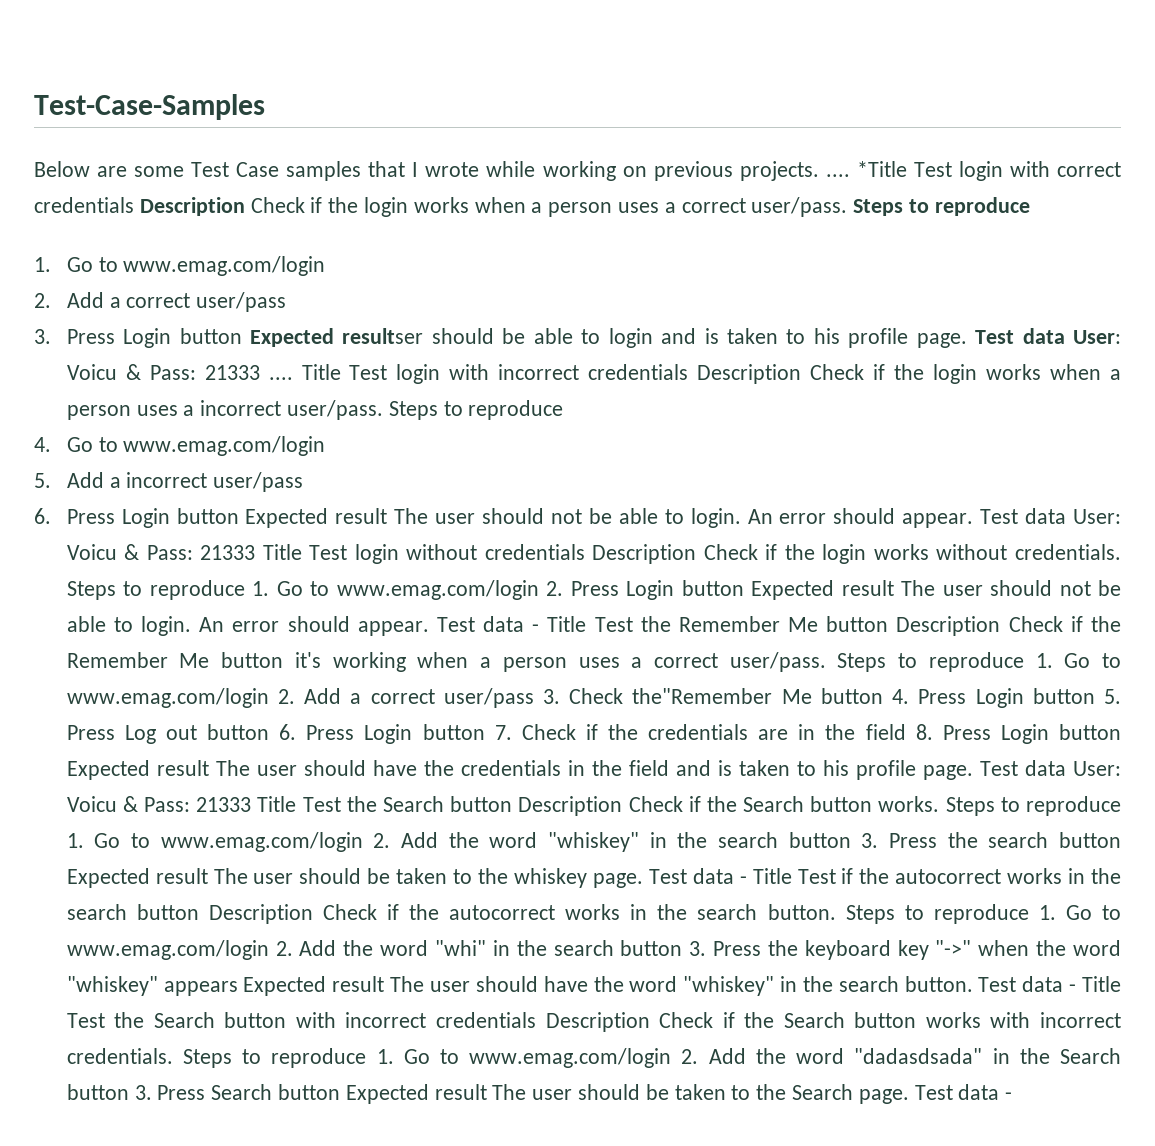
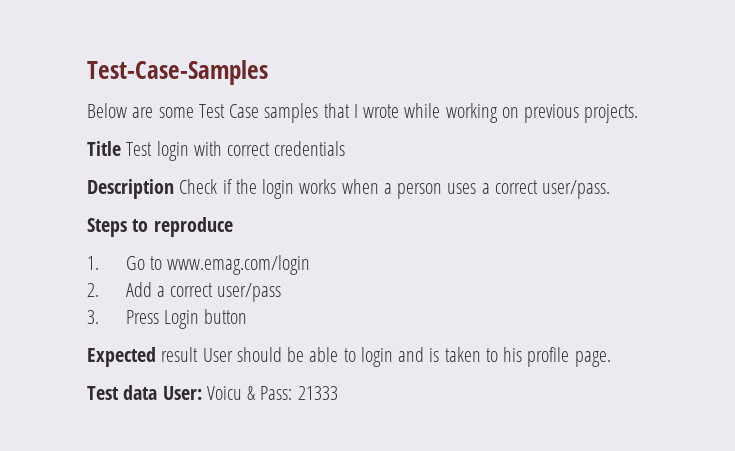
[825,161,907,177] .... *Title -> [87,141,121,156] // Title
(134, 205) none -> (346, 148) //
(848, 207) none -> (611, 189) //
[250,328,424,347] Expected resultser -> [87,347,233,367] // Expected result User
[975,328,1122,344] [66,364,1121,384] [66,400,564,420] [34,436,326,456] [34,472,304,492] [34,508,1122,528] [66,544,1121,564] [66,580,1122,600] [66,616,1121,636] [66,652,1121,672] [66,688,1122,708] [66,724,1122,744] [66,760,1122,780] [66,796,1122,816] [66,832,1121,852] [66,868,1122,888] [66,904,1121,924] [66,940,1121,960] [66,976,1121,996] [66,1012,1121,1032] [66,1048,1122,1068] [66,1084,1013,1104] Test data User: Voicu & Pass: 21333 .... Title Test login with incorrect credentials Description Check if the login works when a person uses a incorrect user/pass. Steps to reproduce // 4. Go to www.emag.com/login // 5. Add a incorrect user/pass // 6. Press Login button Expected result The user should not be able to login. An error should appear. Test data User: Voicu & Pass: 21333 Title Test login without credentials Description Check if the login works without credentials. Steps to reproduce 1. Go to www.emag.com/login 2. Press Login button Expected result The user should not be able to login. An error should appear. Test data - Title Test the Remember Me button Description Check if the Remember Me button it's working when a person uses a correct user/pass. Steps to reproduce 1. Go to www.emag.com/login 2. Add a correct user/pass 3. Check the"Remember Me button 4. Press Login button 5. Press Log out button 6. Press Login button 7. Check if the credentials are in the field 8. Press Login button Expected result The user should have the credentials in the field and is taken to his profile page. Test data User: Voicu & Pass: 21333 Title Test the Search button Description Check if the Search button works. Steps to reproduce 1. Go to www.emag.com/login 2. Add the word "whiskey" in the search button 3. Press the search button Expected result The user should be taken to the whiskey page. Test data - Title Test if the autocorrect works in the search button Description Check if the autocorrect works in the search button. Steps to reproduce 1. Go to www.emag.com/login 2. Add the word "whi" in the search button 3. Press the keyboard key "->" when the word "whiskey" appears Expected result The user should have the word "whiskey" in the search button. Test data - Title Test the Search button with incorrect credentials Description Check if the Search button works with incorrect credentials. Steps to reproduce 1. Go to www.emag.com/login 2. Add the word "dadasdsada" in the Search button 3. Press Search button Expected result The user should be taken to the Search page. Test data - -> [87,385,338,400] // Test data User: Voicu & Pass: 21333

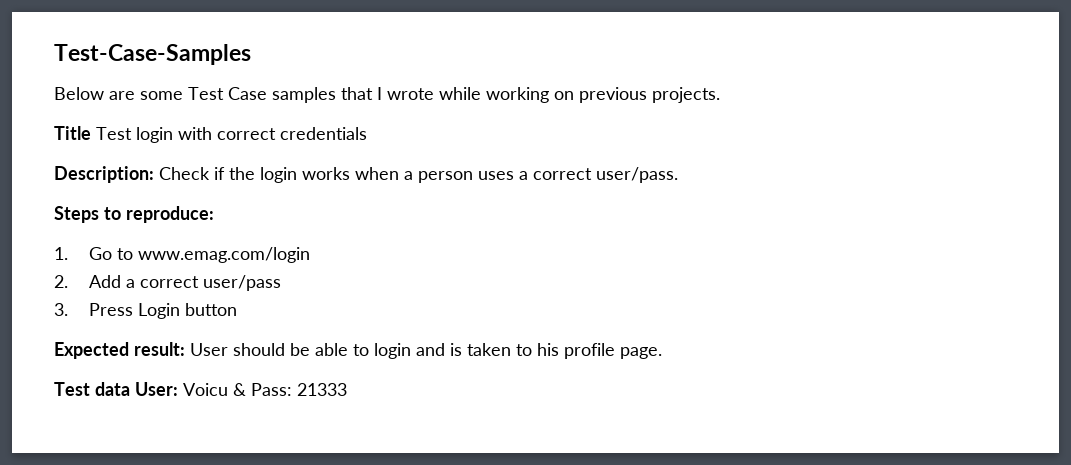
[87,179,174,199] Description -> [54,166,154,183] Description:
[153,217,233,237] reproduce -> [126,206,214,223] reproduce:
[161,347,199,362] result -> [134,342,185,356] result:

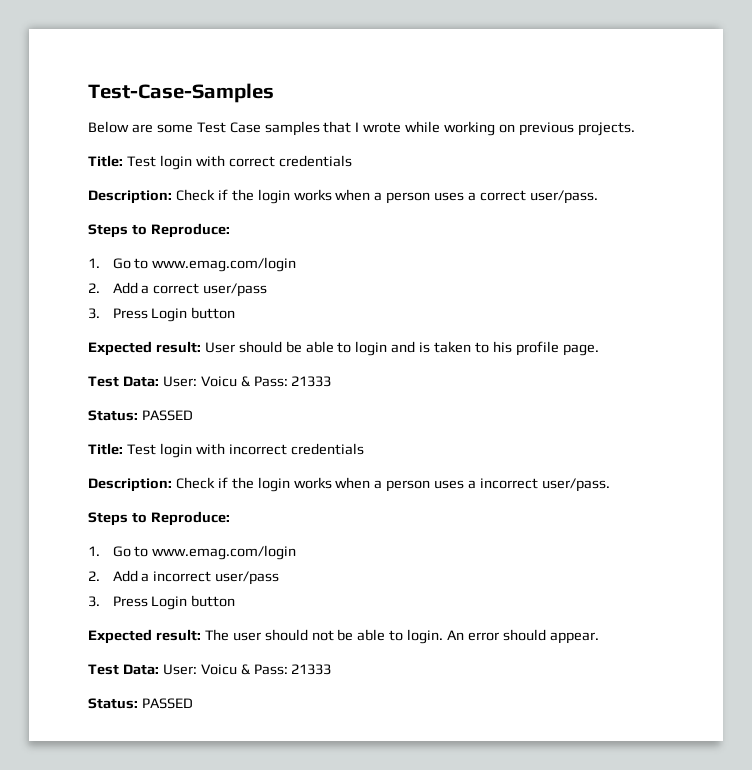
[54,126,91,140] Title -> [88,155,123,167] Title:
[126,206,214,223] reproduce: -> [150,223,230,238] Reproduce:
[95,382,347,396] data User: Voicu & Pass: 21333 -> [122,376,332,387] [88,410,193,421] [88,443,364,458] [88,477,610,492] [88,511,230,526] [88,545,297,560] [88,570,280,585] [88,595,236,610] [88,629,599,644] [88,664,332,675] [88,698,193,709] Data: User: Voicu & Pass: 21333 // Status: PASSED // Title: Test login with incorrect credentials // Description: Check if the login works when a person uses a incorrect user/pass. // Steps to Reproduce: // 1. Go to www.emag.com/login // 2. Add a incorrect user/pass // 3. Press Login button // Expected result: The user should not be able to login. An error should appear. // Test Data: User: Voicu & Pass: 21333 // Status: PASSED

